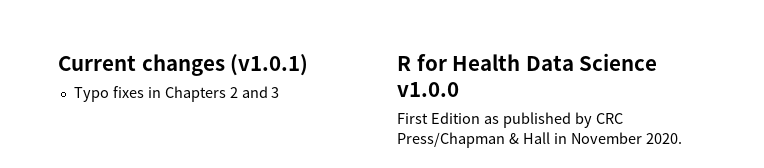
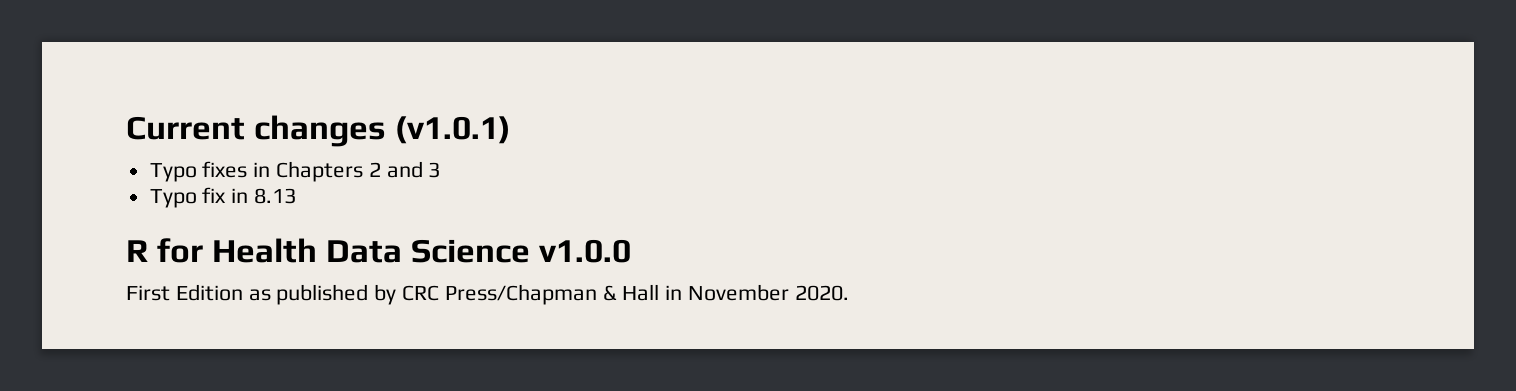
(280, 92) none -> [149,187,297,208] // Typo fix in 8.13

